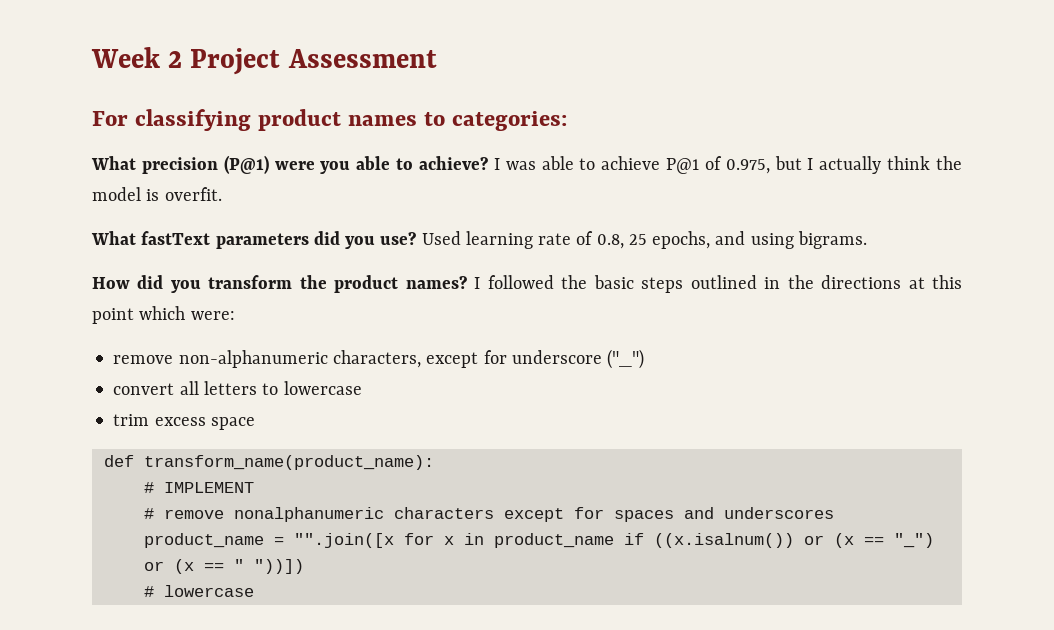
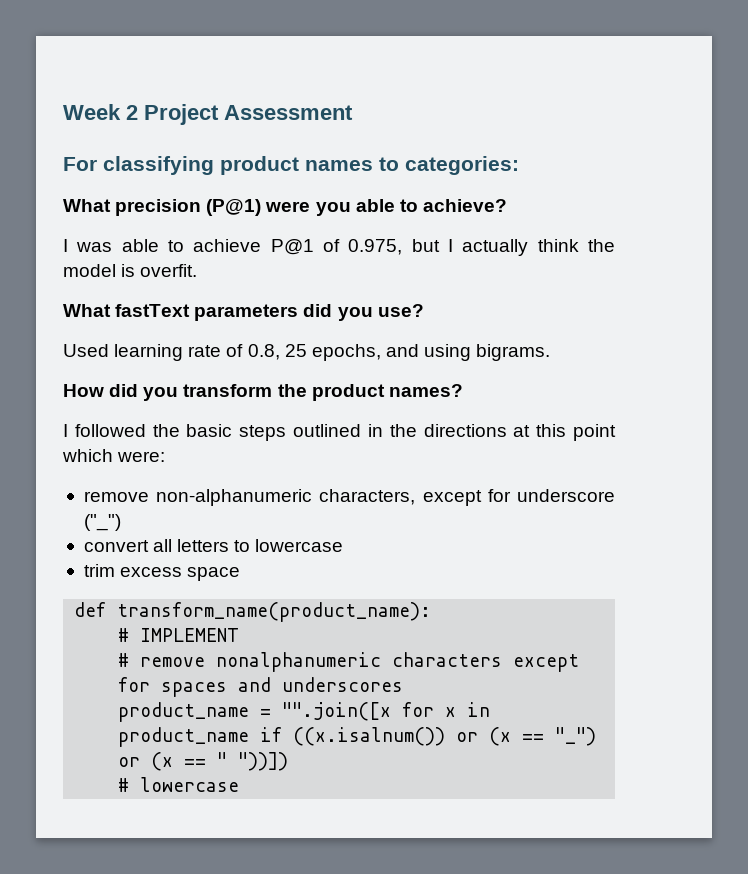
(488, 163) none -> (507, 205) //
(417, 238) none -> (424, 310) //
(467, 282) none -> (463, 390) //

